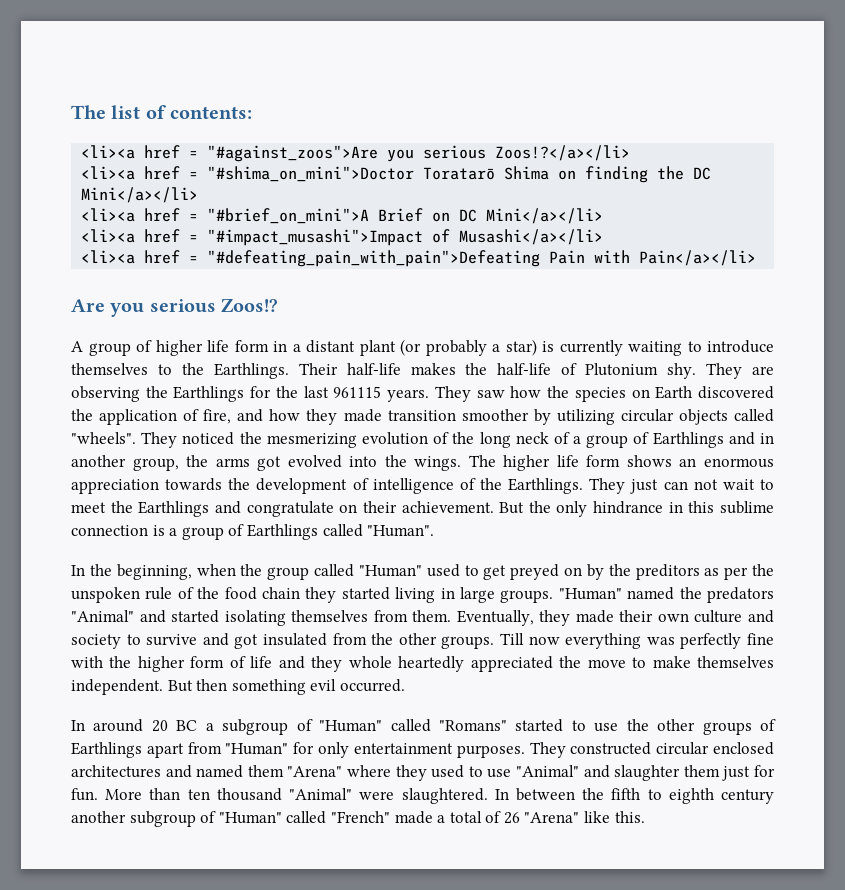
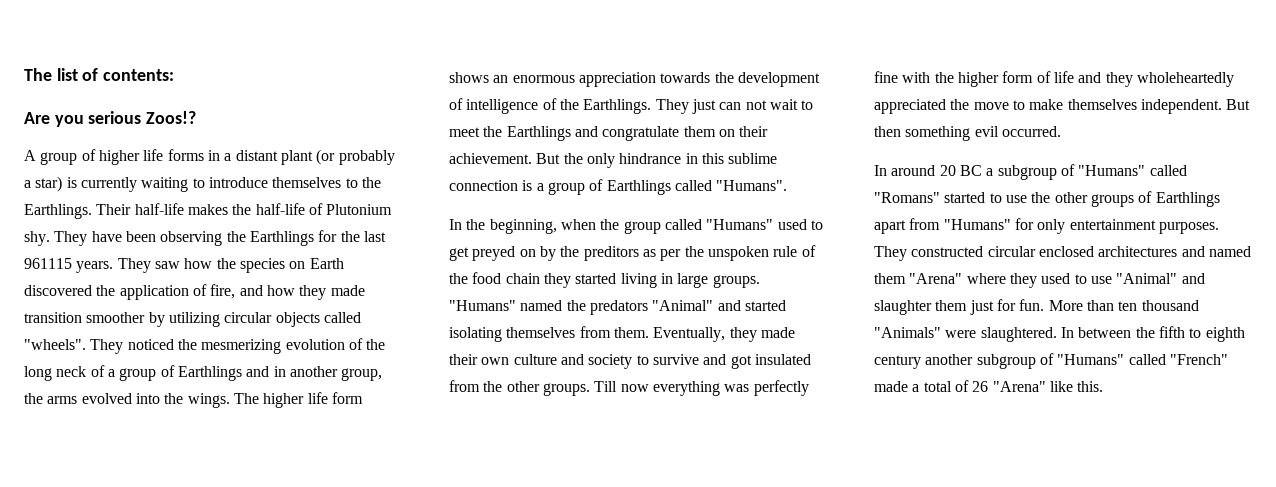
[81,145,631,162] [81,166,712,183] [81,187,199,203] [81,208,604,224] [81,229,604,246] [81,250,757,267] // <li><a href = "#against_zoos">Are you serious Zoos!?</a></li> // <li><a href = "#shima_on_mini">Doctor Toratarō Shima on finding the DC Mini</a></li> // <li><a href = "#brief_on_mini">A Brief on DC Mini</a></li> // <li><a href = "#impact_musashi">Impact of Musashi</a></li> // <li><a href = "#defeating_pain_with_pain">Defeating Pain with Pain</a></li> -> (175, 75) none
[234,340,269,352] form -> [167,149,204,161] forms
[751,366,774,375] are -> [91,231,156,242] have been
[257,456,282,471] got -> (78, 400) none
(334, 509) none -> [683,126,716,137] them
[367,525,435,537] "Human". -> [716,180,788,191] "Humans".
[358,565,422,577] "Human" -> [706,219,774,230] "Humans"
[558,588,622,600] "Human" -> [449,300,516,311] "Humans"
[348,656,465,672] whole heartedly -> [1136,72,1234,87] wholeheartedly
[319,720,383,732] "Human" -> [1078,165,1146,176] "Humans"
[225,743,289,755] "Human" -> [943,219,1011,230] "Humans"
[289,788,353,800] "Animal" -> [874,327,941,338] "Animals"
[218,812,282,824] "Human" -> [1057,354,1125,365] "Humans"

